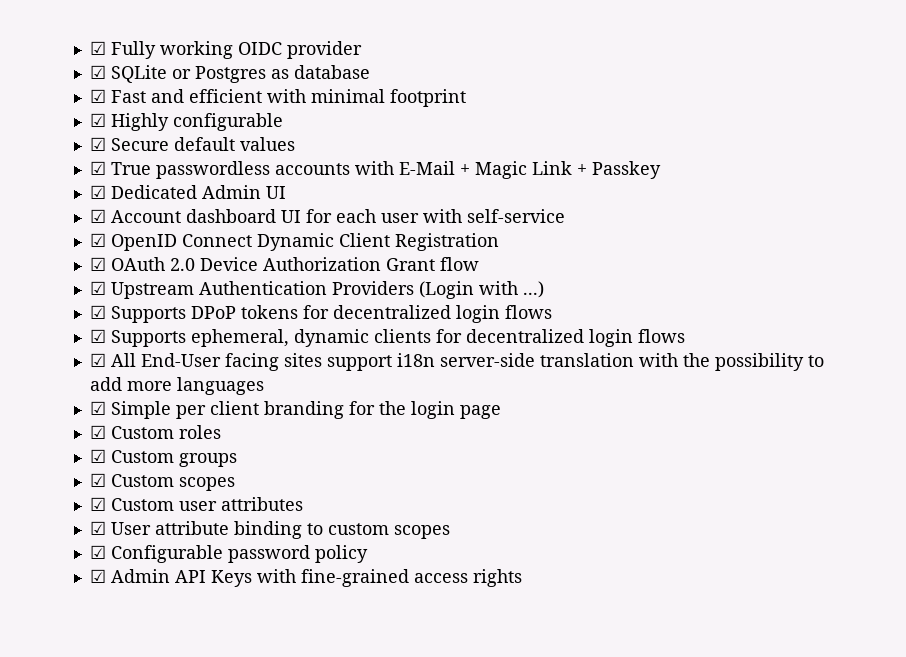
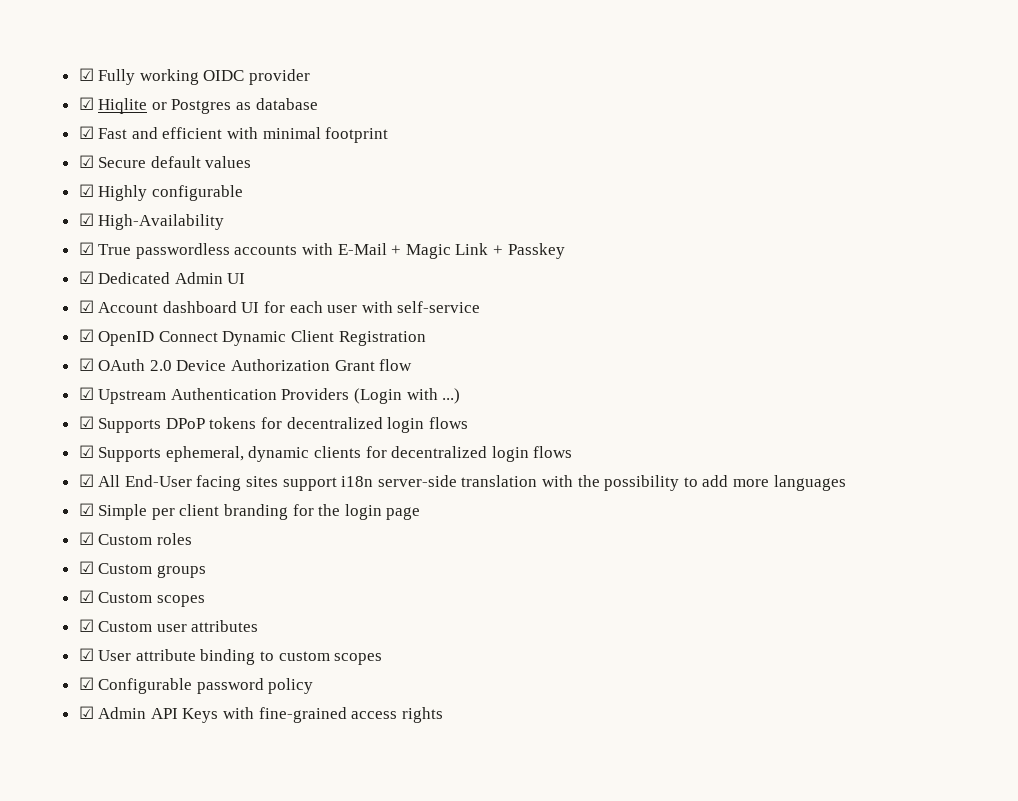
[110,65,167,83] SQLite -> [98,98,148,114] Hiqlite
(466, 98) none -> [78,155,252,168] // ☑ Secure default values
[110,137,295,151] Secure default values -> [98,214,225,230] High-Availability

